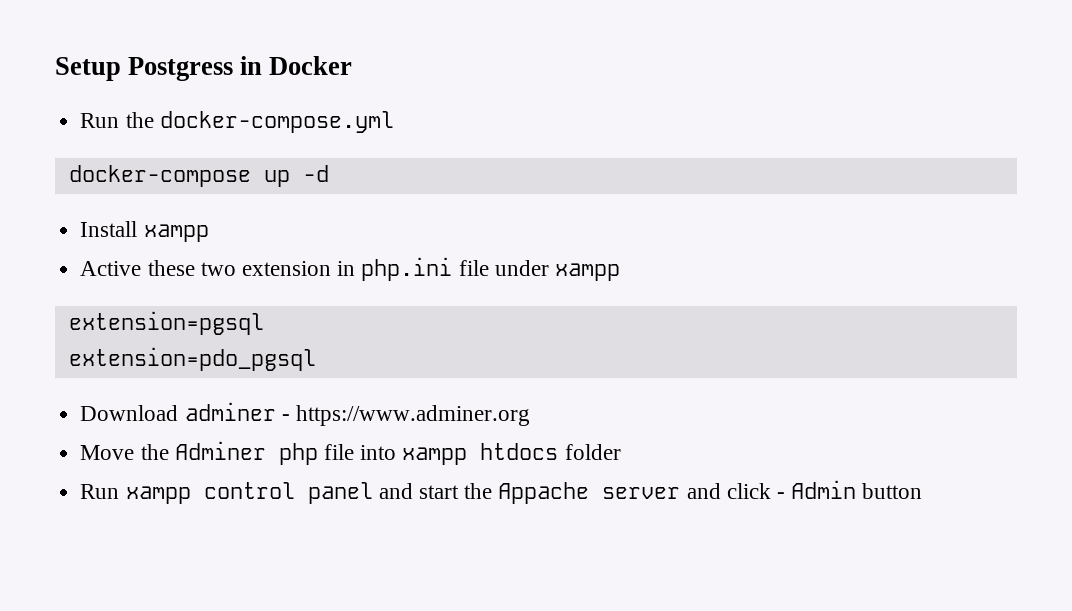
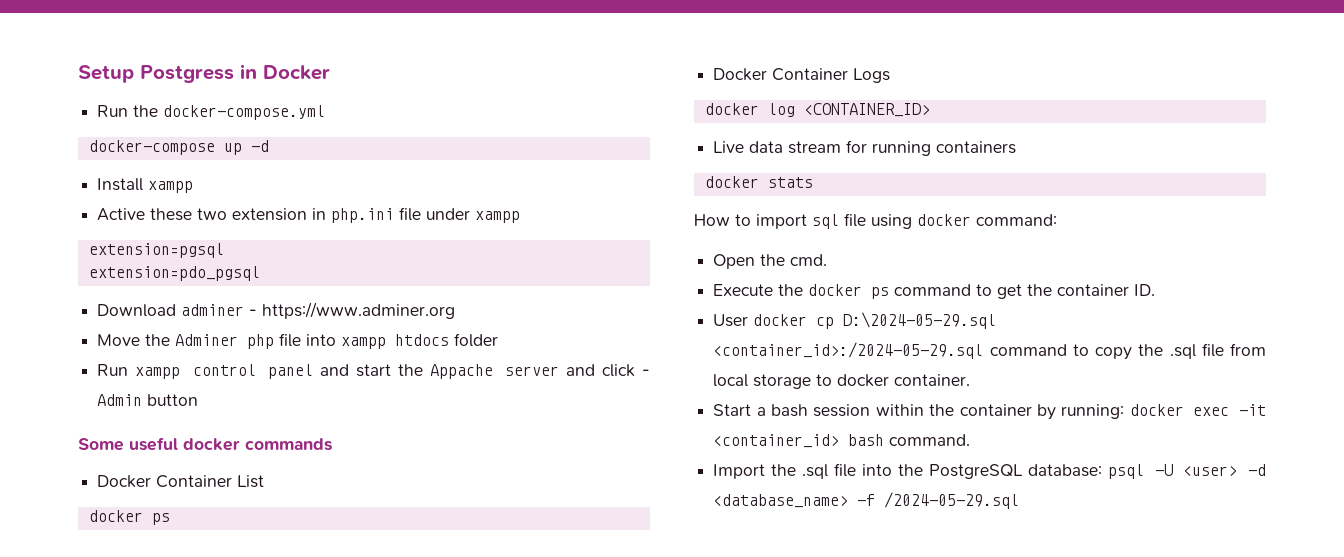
(923, 491) none -> [78,437,332,451] [97,475,265,488] [88,510,170,525] [713,68,891,83] [704,103,930,117] [713,140,1017,156] [704,176,813,188] [694,213,1057,229] [713,254,828,269] [713,284,1156,299] [713,312,997,329] [713,342,1266,360] [713,374,971,389] [713,404,1266,420] [713,434,971,448] [713,463,1266,479] [713,492,1020,509] // Some useful docker commands // Docker Container List // docker ps // Docker Container Logs // docker log <CONTAINER_ID> // Live data stream for running containers // docker stats // How to import sql file using docker command: // Open the cmd. // Execute the docker ps command to get the container ID. // User docker cp D:\2024-05-29.sql <container_id>:/2024-05-29.sql command to copy the .sql file from local storage to docker container. // Start a bash session within the container by running: docker exec -it <container_id> bash command. // Import the .sql file into the PostgreSQL database: psql -U <user> -d <database_name> -f /2024-05-29.sql

